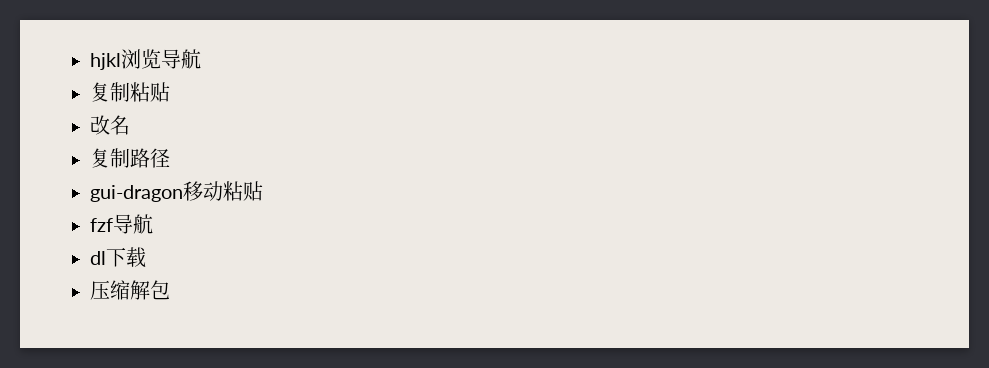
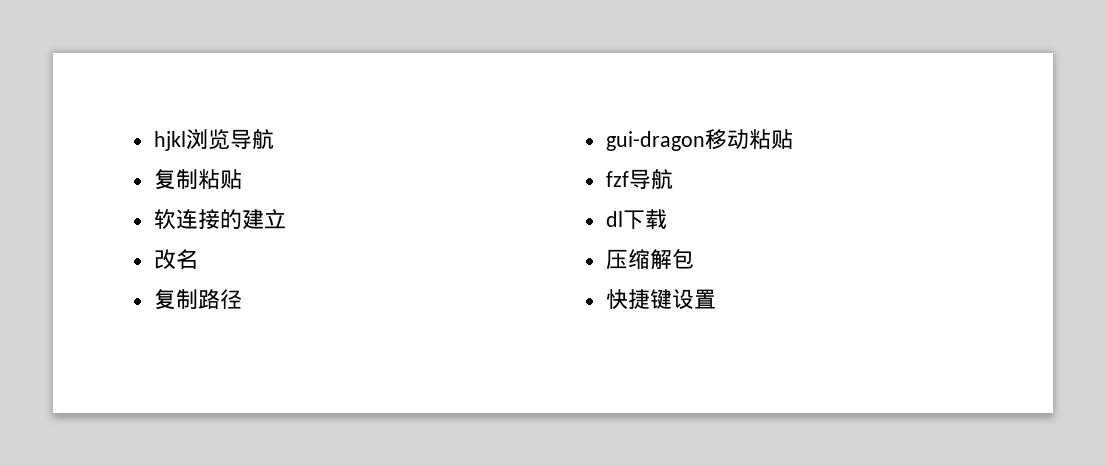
(170, 92) none -> [153,209,286,229] // 软连接的建立
(170, 290) none -> [605,289,716,310] // 快捷键设置

